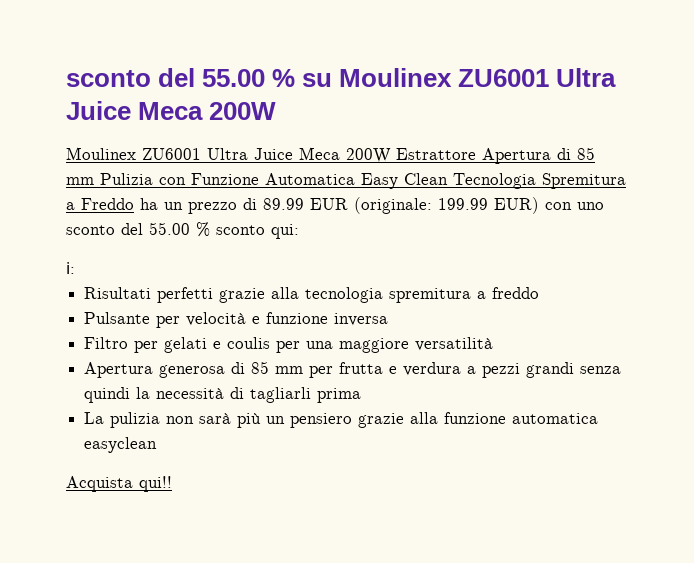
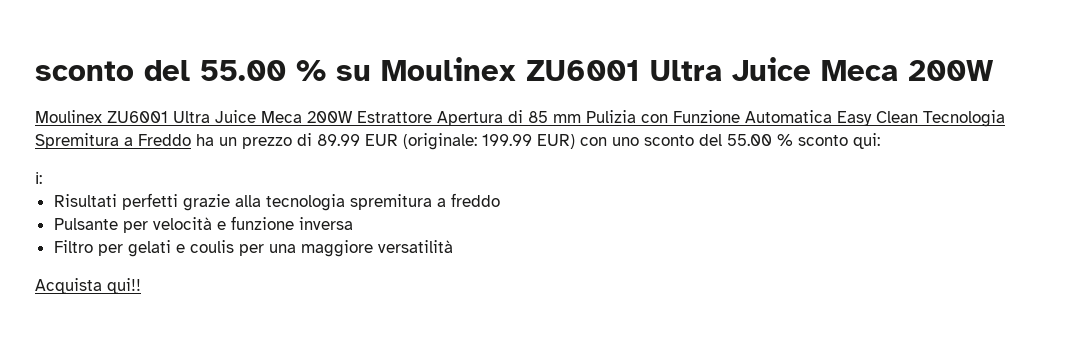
[84,361,622,378] [84,387,362,403] [84,412,599,428] [84,437,158,453] // Apertura generosa di 85 mm per frutta e verdura a pezzi grandi senza quindi la necessità di tagliarli prima // La pulizia non sarà più un pensiero grazie alla funzione automatica easyclean -> (453, 246) none

